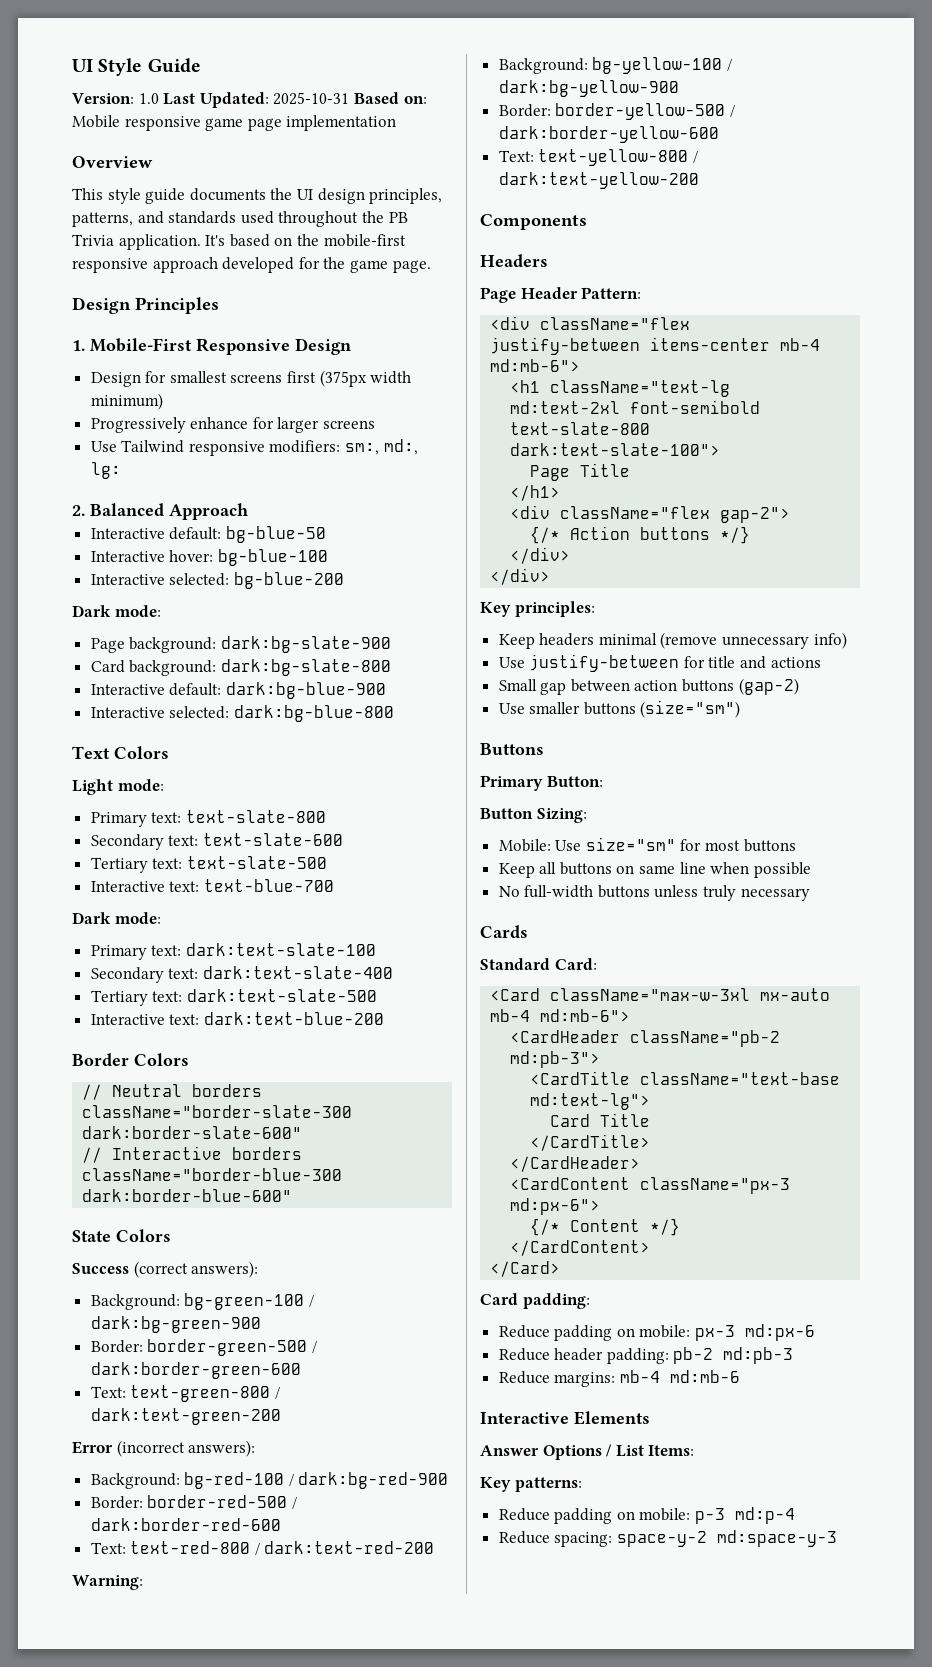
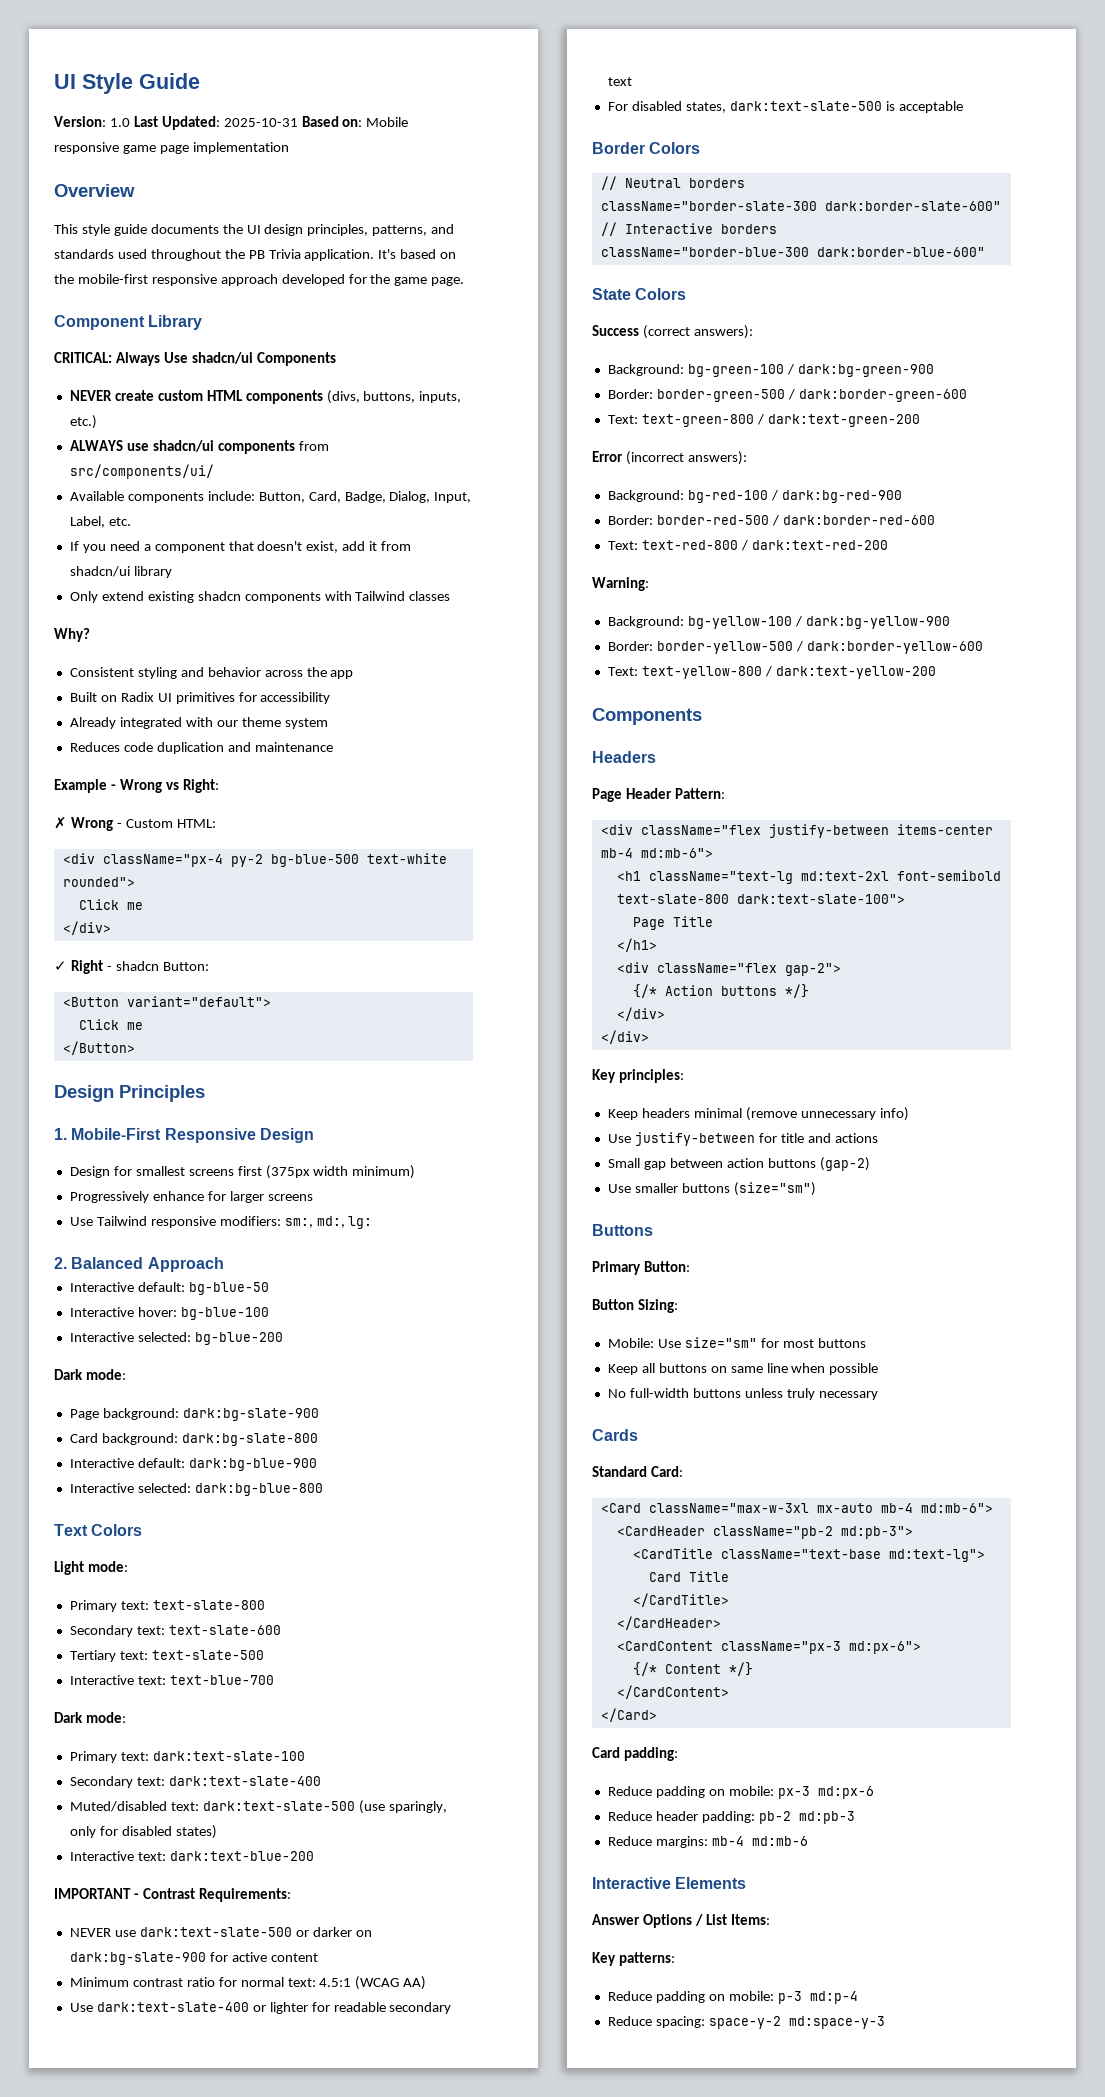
(431, 266) none -> [54,315,203,330] [54,352,336,366] [69,390,462,404] [69,415,97,429] [69,440,329,454] [69,464,214,479] [69,491,472,503] [69,516,131,528] [69,541,412,553] [69,566,172,578] [69,591,451,603] [54,628,90,642] [69,667,354,679] [69,692,331,704] [69,717,328,729] [69,742,333,754] [54,779,219,793] [54,817,216,831] [62,853,447,867] [62,877,135,887] [78,899,143,910] [62,921,111,935] [54,960,209,974] [62,996,271,1007] [78,1019,143,1030] [62,1041,135,1055] // Component Library // CRITICAL: Always Use shadcn/ui Components // NEVER create custom HTML components (divs, buttons, inputs, etc.) // ALWAYS use shadcn/ui components from src/components/ui/ // Available components include: Button, Card, Badge, Dialog, Input, Label, etc. // If you need a component that doesn't exist, add it from shadcn/ui library // Only extend existing shadcn components with Tailwind classes // Why? // Consistent styling and behavior across the app // Built on Radix UI primitives for accessibility // Already integrated with our theme system // Reduces code duplication and maintenance // Example - Wrong vs Right: // ✗ Wrong - Custom HTML: // <div className="px-4 py-2 bg-blue-500 text-white rounded"> // Click me // </div> // ✓ Right - shadcn Button: // <Button variant="default"> // Click me // </Button>
[90,990,148,1006] Tertiary -> [69,1801,167,1812] Muted/disabled
[90,1012,384,1025] // Interactive text: dark:text-blue-200 -> [358,1800,447,1814] [69,1825,217,1839] [69,1851,314,1861] [54,1888,291,1902] [69,1927,372,1937] [69,1952,318,1965] [69,1976,427,1990] [69,2002,452,2014] [607,77,632,86] [607,101,963,113] (use sparingly, only for disabled states) // Interactive text: dark:text-blue-200 // IMPORTANT - Contrast Requirements: // NEVER use dark:text-slate-500 or darker on dark:bg-slate-900 for active content // Minimum contrast ratio for normal text: 4.5:1 (WCAG AA) // Use dark:text-slate-400 or lighter for readable secondary text // For disabled states, dark:text-slate-500 is acceptable

